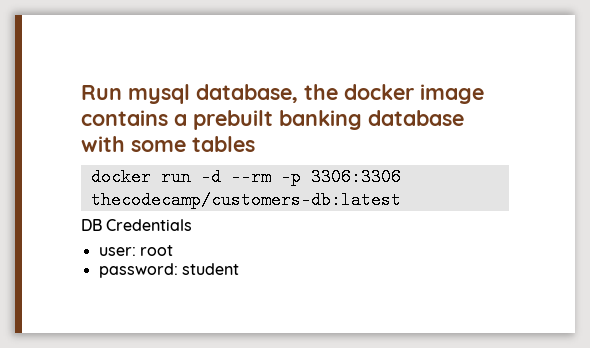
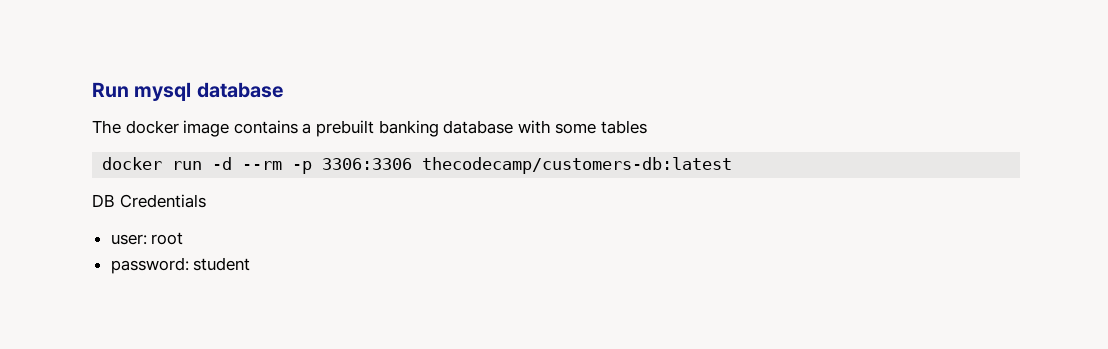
[196,84,338,103] database, the -> [196,82,283,98] [92,120,121,134] database // The

